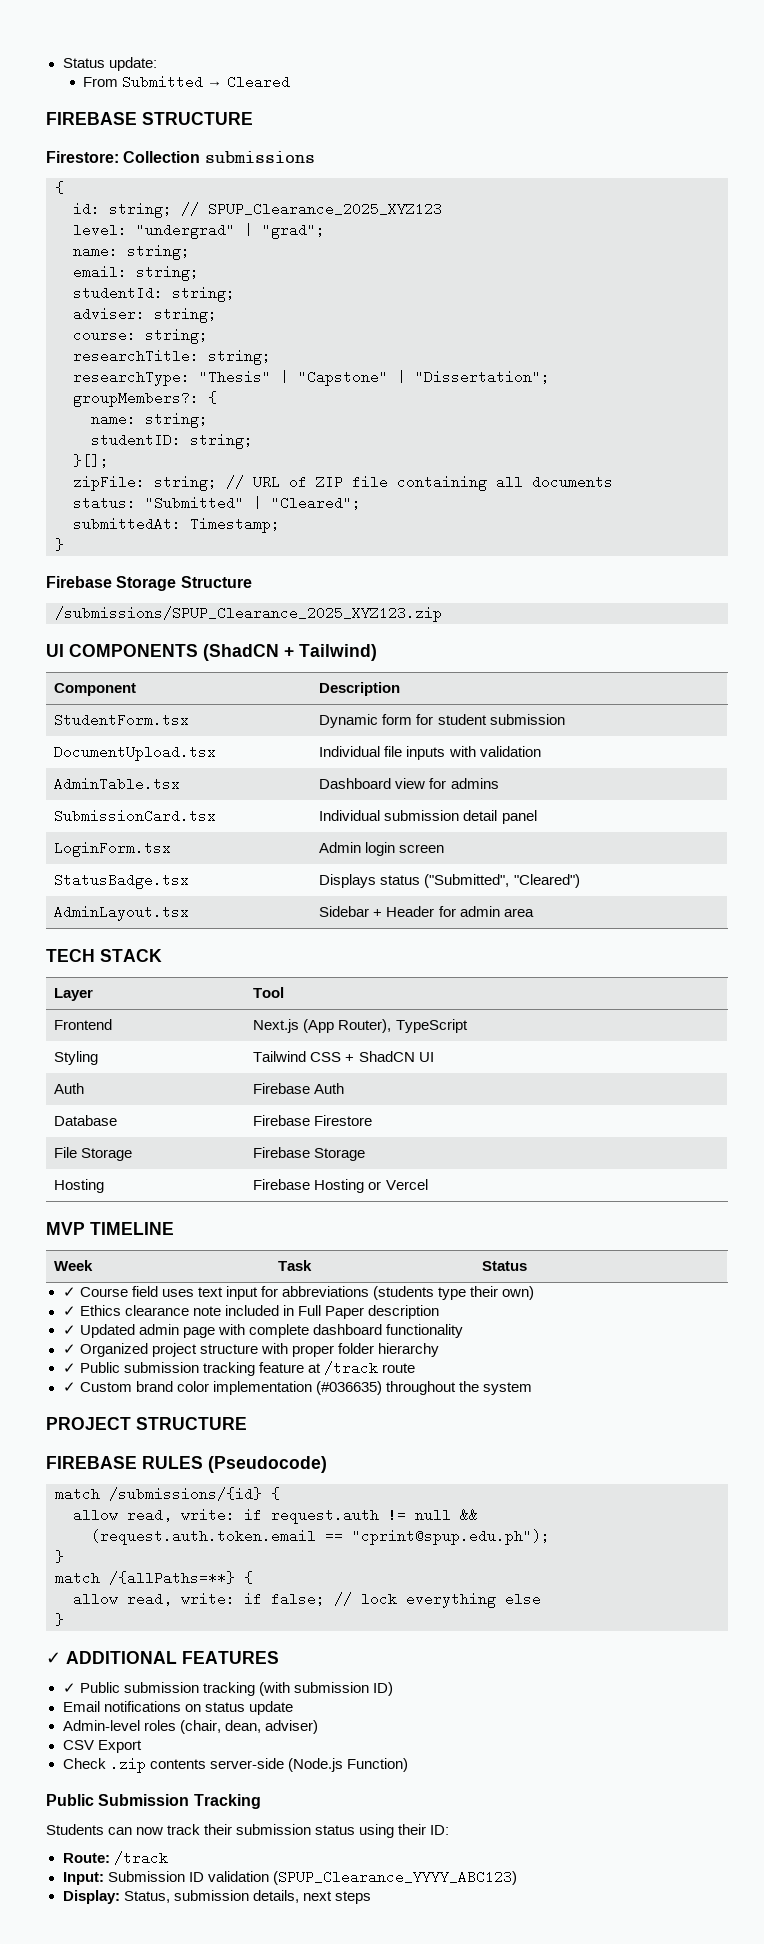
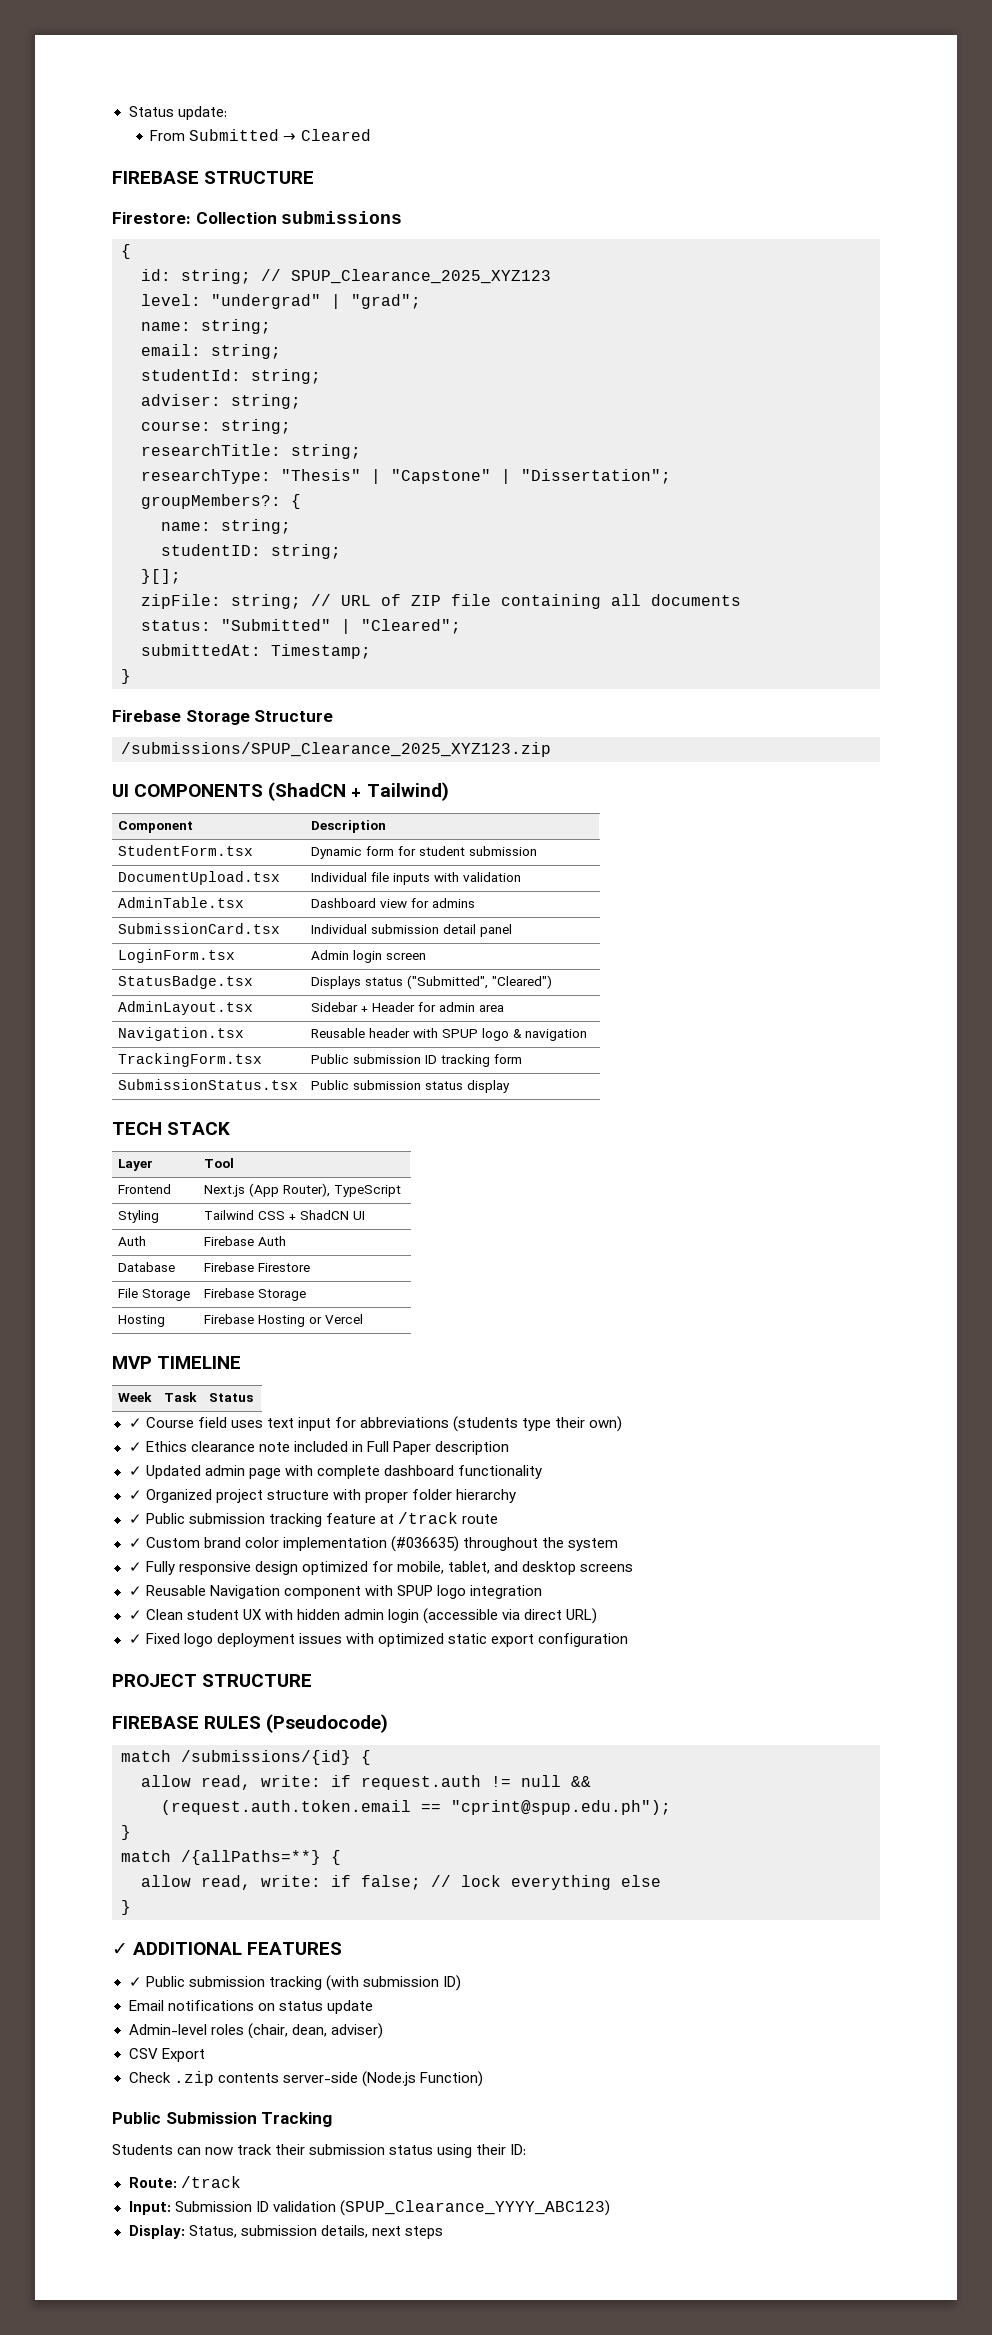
(534, 912) none -> [118,1027,245,1041] [311,1028,588,1041] [118,1053,263,1067] [311,1054,523,1067] [118,1079,299,1090] [311,1080,511,1093] // Navigation.tsx | Reusable header with SPUP logo & navigation // TrackingForm.tsx | Public submission ID tracking form // SubmissionStatus.tsx | Public submission status display
(532, 1388) none -> [128,1561,633,1575] [128,1585,542,1599] [128,1608,598,1624] [128,1633,628,1647] // ✓ Fully responsive design optimized for mobile, tablet, and desktop screens // ✓ Reusable Navigation component with SPUP logo integration // ✓ Clean student UX with hidden admin login (accessible via direct URL) // ✓ Fixed logo deployment issues with optimized static export configuration

